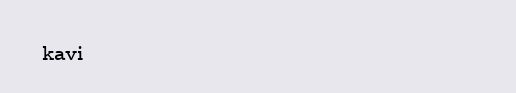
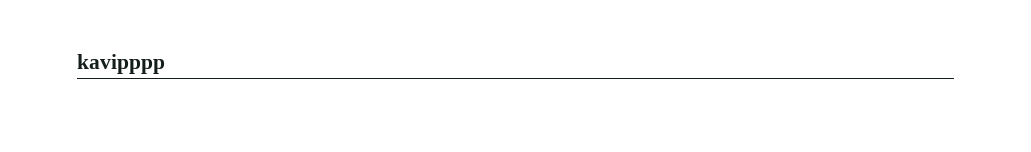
[42,46,84,60] kavi -> [77,54,165,74] kavipppp

